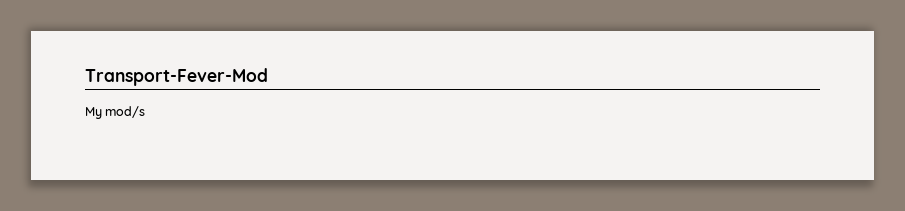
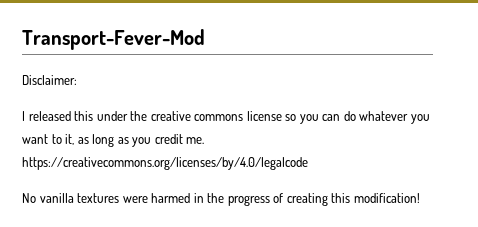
[85,106,146,119] My mod/s -> [22,75,77,85] [22,111,430,124] [22,134,205,147] [22,157,308,170] [22,193,420,206] Disclaimer: // I released this under the creative commons license so you can do whatever you want to it, as long as you credit me. https://creativecommons.org/licenses/by/4.0/legalcode // No vanilla textures were harmed in the progress of creating this modification!

